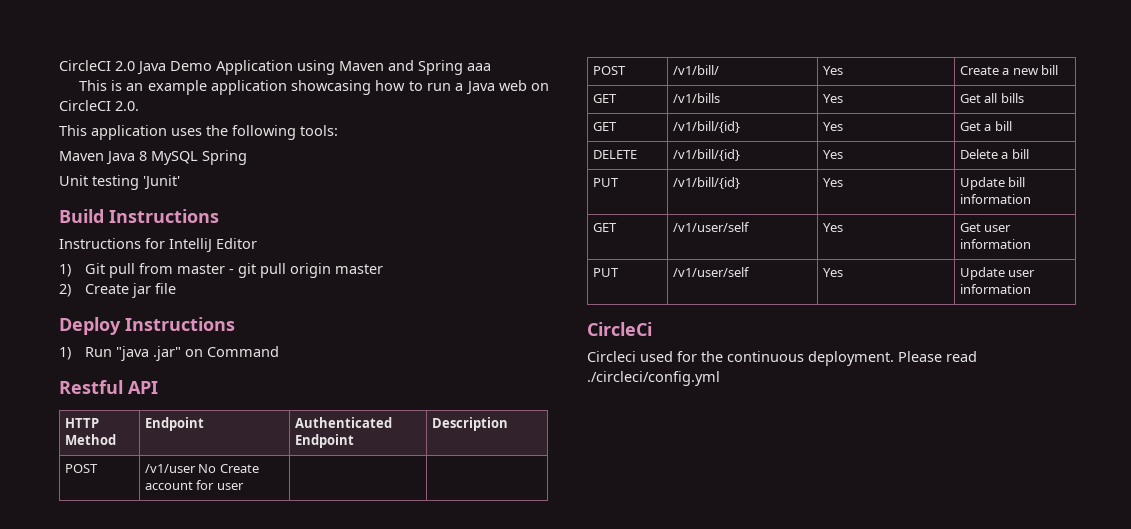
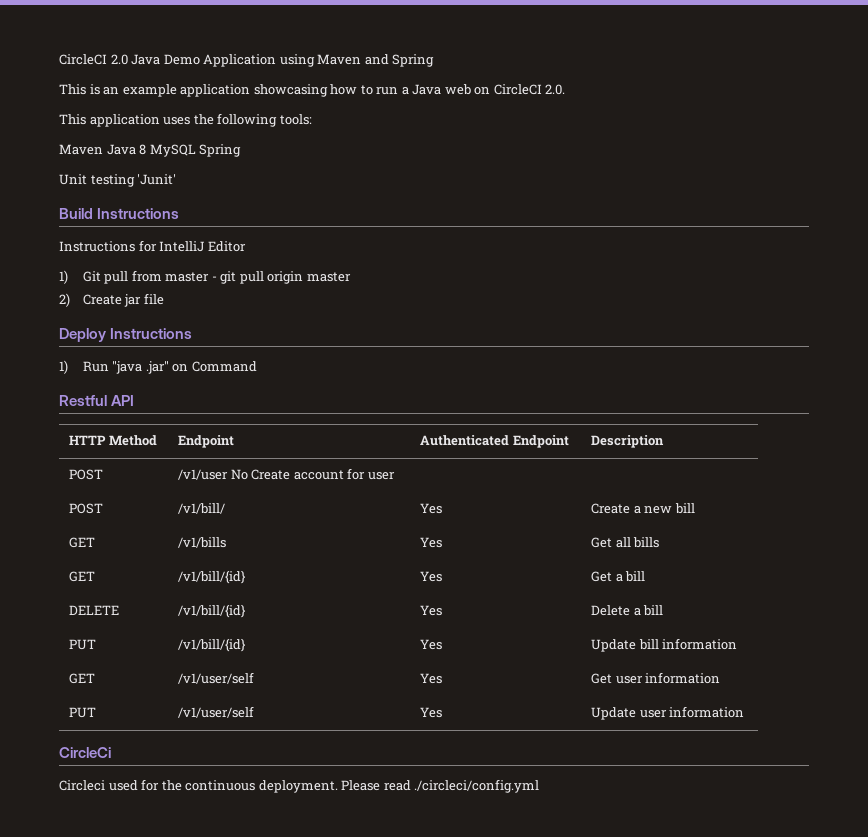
[467,63,491,71] aaa -> (435, 60) none

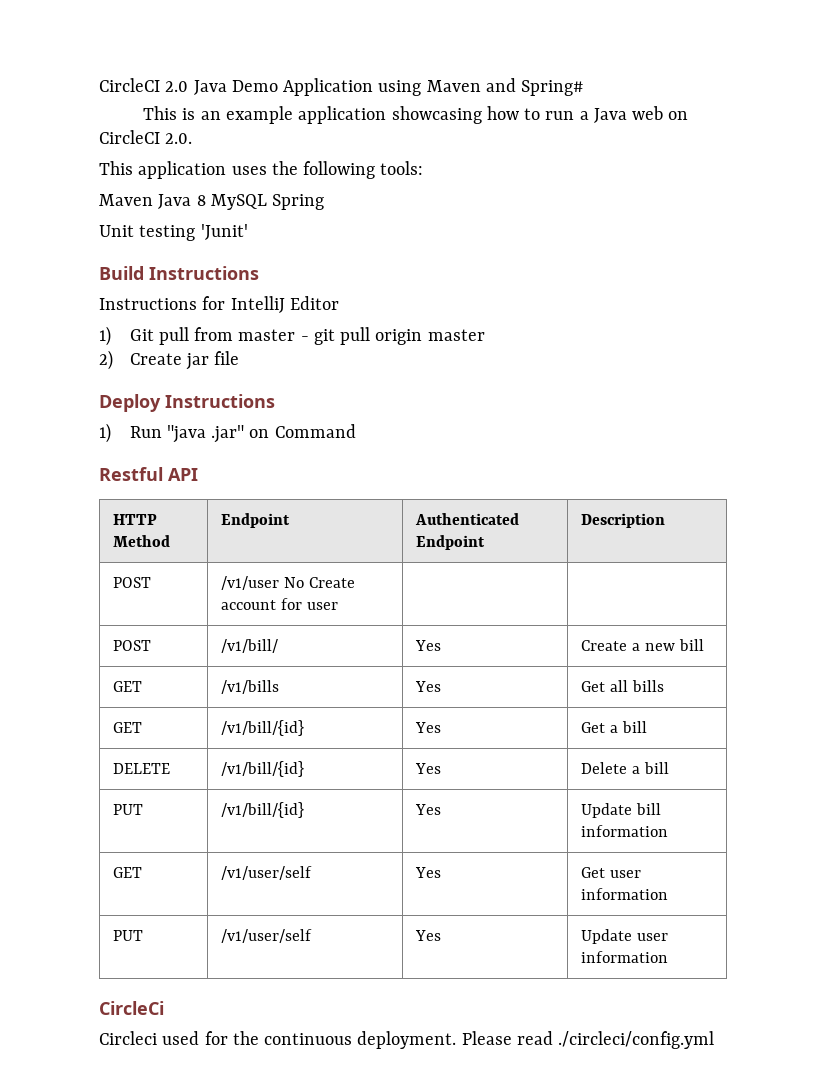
[392,54,435,67] Spring -> [521,80,585,96] Spring#

